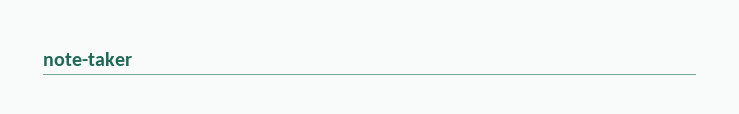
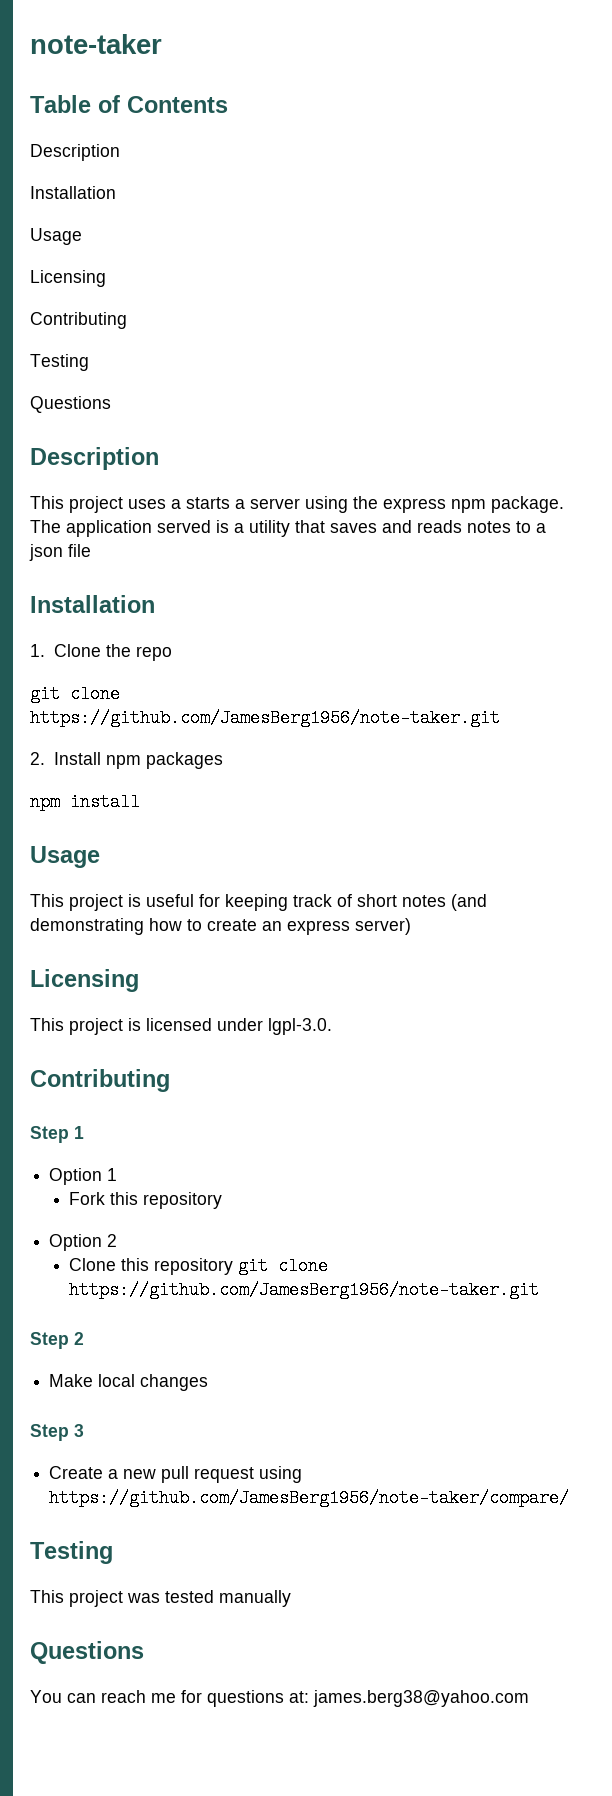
(132, 59) none -> [30,95,228,113] [30,144,120,161] [30,186,116,199] [30,228,82,245] [30,270,106,287] [30,312,127,329] [30,354,89,371] [30,396,111,413] [30,447,159,470] [30,496,564,513] [30,520,546,537] [29,544,91,561] [30,595,155,613] [30,644,172,661] [30,685,120,703] [30,709,500,727] [30,752,223,769] [30,793,140,811] [30,846,100,868] [30,894,487,911] [30,918,411,935] [30,969,139,992] [30,1018,332,1035] [30,1069,170,1092] [30,1126,84,1143] [49,1168,118,1185] [69,1192,223,1209] [49,1234,118,1251] [69,1257,329,1275] [69,1281,540,1299] [30,1332,84,1349] [49,1374,209,1391] [30,1424,84,1441] [49,1466,303,1483] [49,1489,570,1507] [30,1541,113,1564] [30,1590,291,1607] [30,1641,144,1664] [30,1690,529,1707] // Table of Contents // Description // Installation // Usage // Licensing // Contributing // Testing // Questions // Description // This project uses a starts a server using the express npm package. The application served is a utility that saves and reads notes to a json file // Installation // 1. Clone the repo // git clone https://github.com/JamesBerg1956/note-taker.git // 2. Install npm packages // npm install // Usage // This project is useful for keeping track of short notes (and demonstrating how to create an express server) // Licensing // This project is licensed under lgpl-3.0. // Contributing // Step 1 // Option 1 // Fork this repository // Option 2 // Clone this repository git clone https://github.com/JamesBerg1956/note-taker.git // Step 2 // Make local changes // Step 3 // Create a new pull request using https://github.com/JamesBerg1956/note-taker/compare/ // Testing // This project was tested manually // Questions // You can reach me for questions at: james.berg38@yahoo.com

